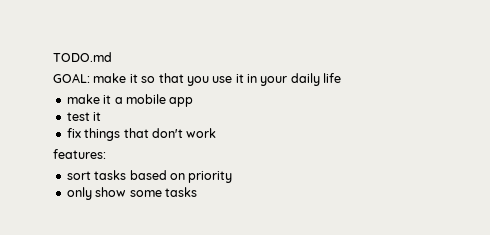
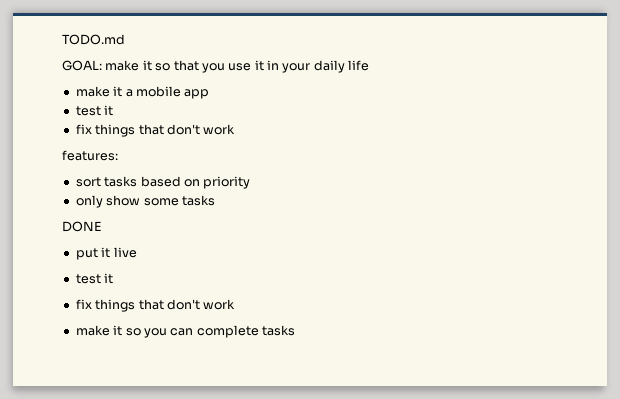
(197, 192) none -> [62,221,102,232] [75,247,137,260] [75,273,114,284] [75,299,236,312] [75,325,295,338] // DONE // put it live // test it // fix things that don't work // make it so you can complete tasks

